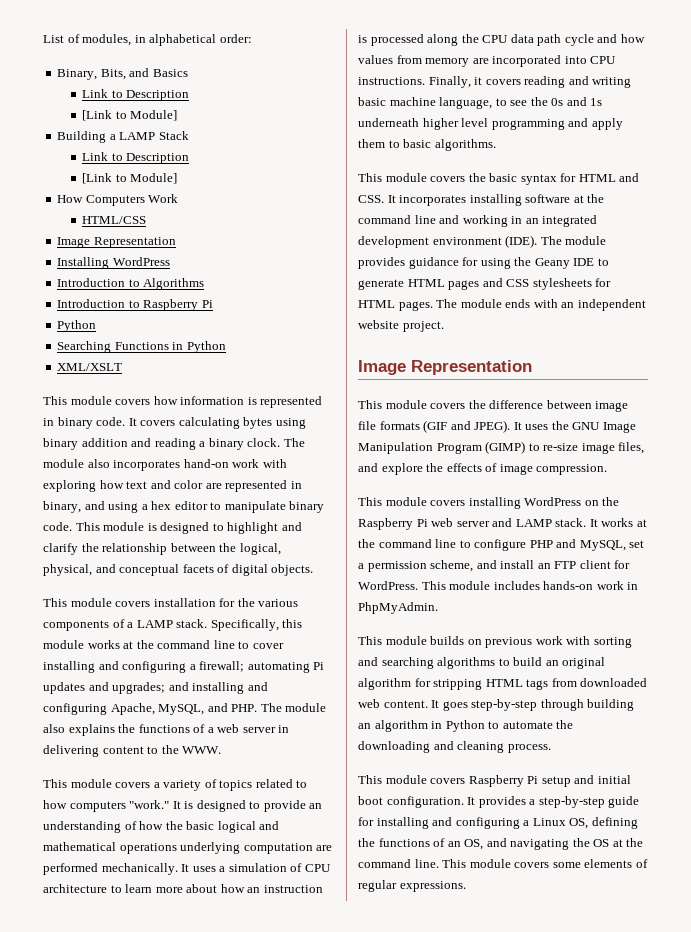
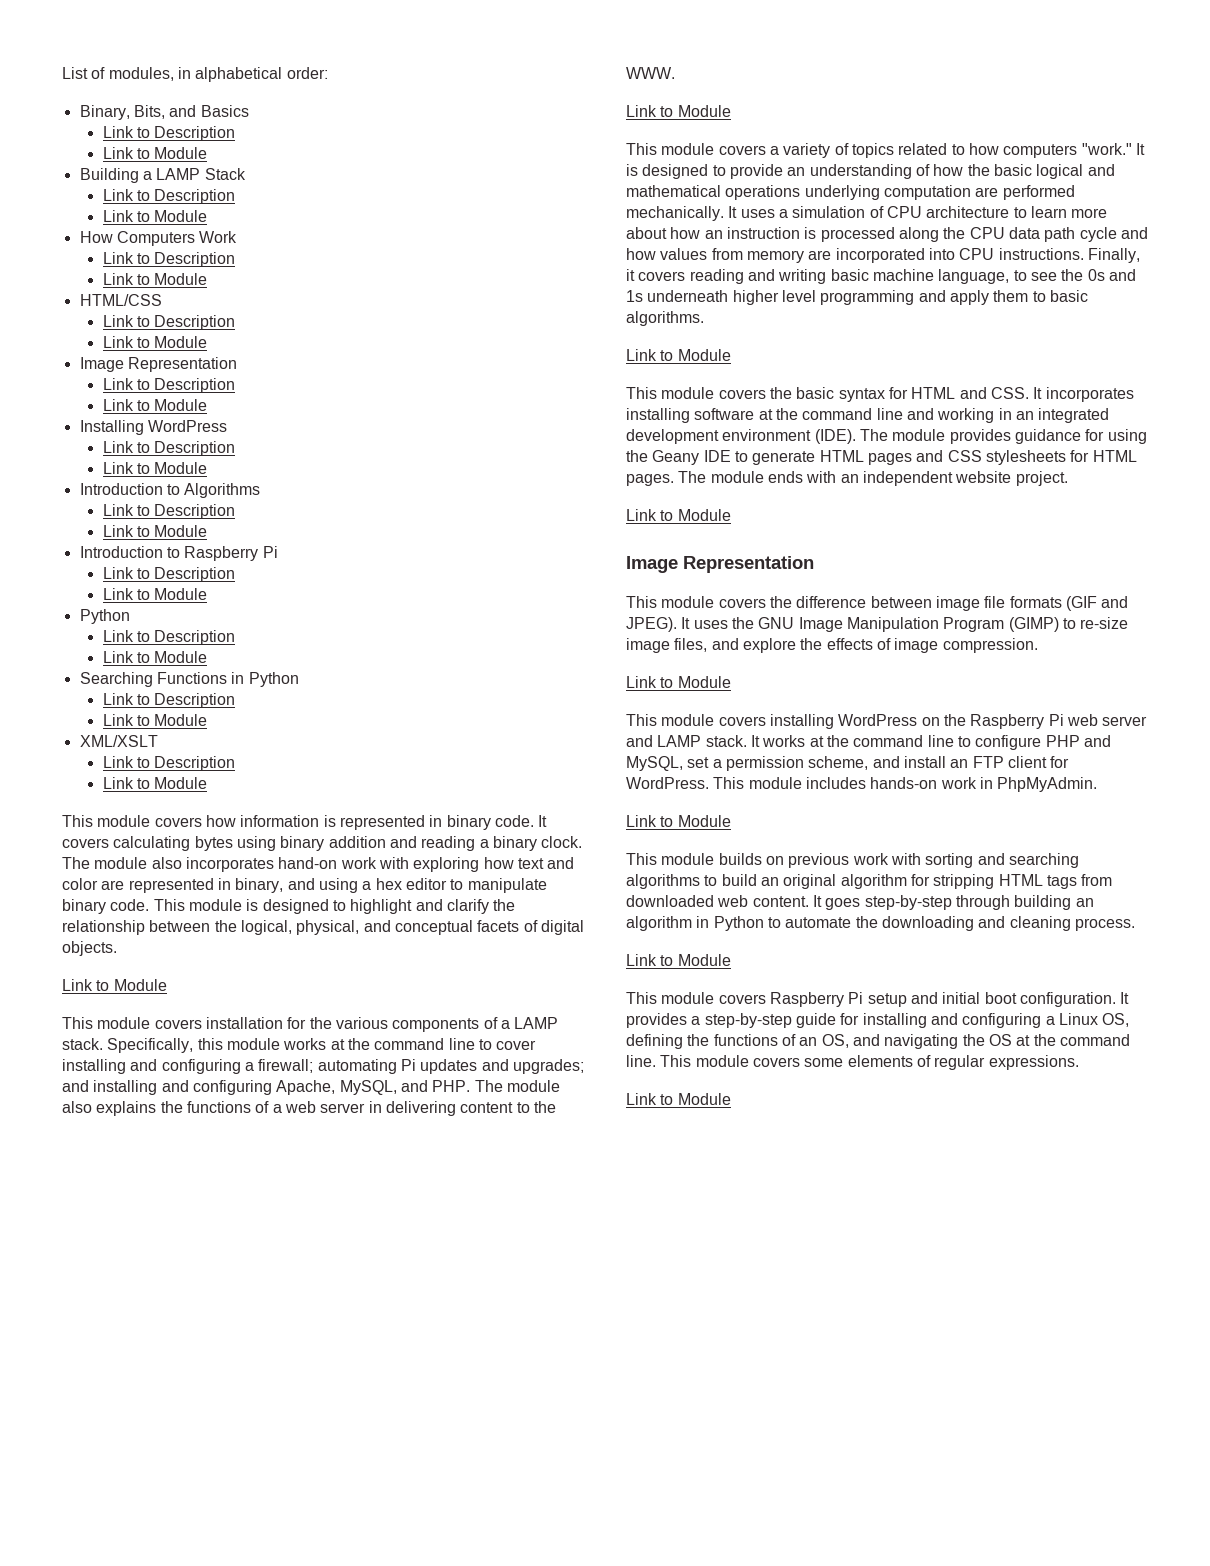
[82,110,178,121] [Link to Module] -> [102,147,208,159] Link to Module
[82,173,178,184] [Link to Module] -> [102,210,208,222] Link to Module
[82,216,147,224] [57,237,176,248] [57,257,170,269] [57,278,205,290] [57,299,213,311] [57,320,97,332] [57,341,226,353] [57,363,123,371] HTML/CSS // Image Representation // Installing WordPress // Introduction to Algorithms // Introduction to Raspberry Pi // Python // Searching Functions in Python // XML/XSLT -> [102,252,236,267] [102,273,208,285] [79,294,162,306] [102,315,236,330] [102,336,208,348] [79,357,237,372] [102,378,236,393] [102,399,208,411] [79,420,227,435] [102,441,236,456] [102,462,208,474] [79,483,261,498] [102,504,236,519] [102,525,208,537] [79,546,278,561] [102,567,236,582] [102,588,208,600] [79,609,130,624] [102,630,236,645] [102,651,208,663] [79,672,299,687] [102,693,236,708] [102,714,208,726] [79,735,158,747] [102,756,236,771] [102,777,208,789] Link to Description // Link to Module // HTML/CSS // Link to Description // Link to Module // Image Representation // Link to Description // Link to Module // Installing WordPress // Link to Description // Link to Module // Introduction to Algorithms // Link to Description // Link to Module // Introduction to Raspberry Pi // Link to Description // Link to Module // Python // Link to Description // Link to Module // Searching Functions in Python // Link to Description // Link to Module // XML/XSLT // Link to Description // Link to Module
(314, 570) none -> [62,979,167,991] // Link to Module
(222, 750) none -> [626,105,731,117] // Link to Module
(496, 145) none -> [626,349,731,361] // Link to Module
(444, 326) none -> [626,509,731,521] // Link to Module
(608, 469) none -> [626,676,731,688] // Link to Module
(438, 608) none -> [626,815,731,827] // Link to Module
(551, 748) none -> [626,954,731,966] // Link to Module
(466, 886) none -> [626,1093,731,1105] // Link to Module

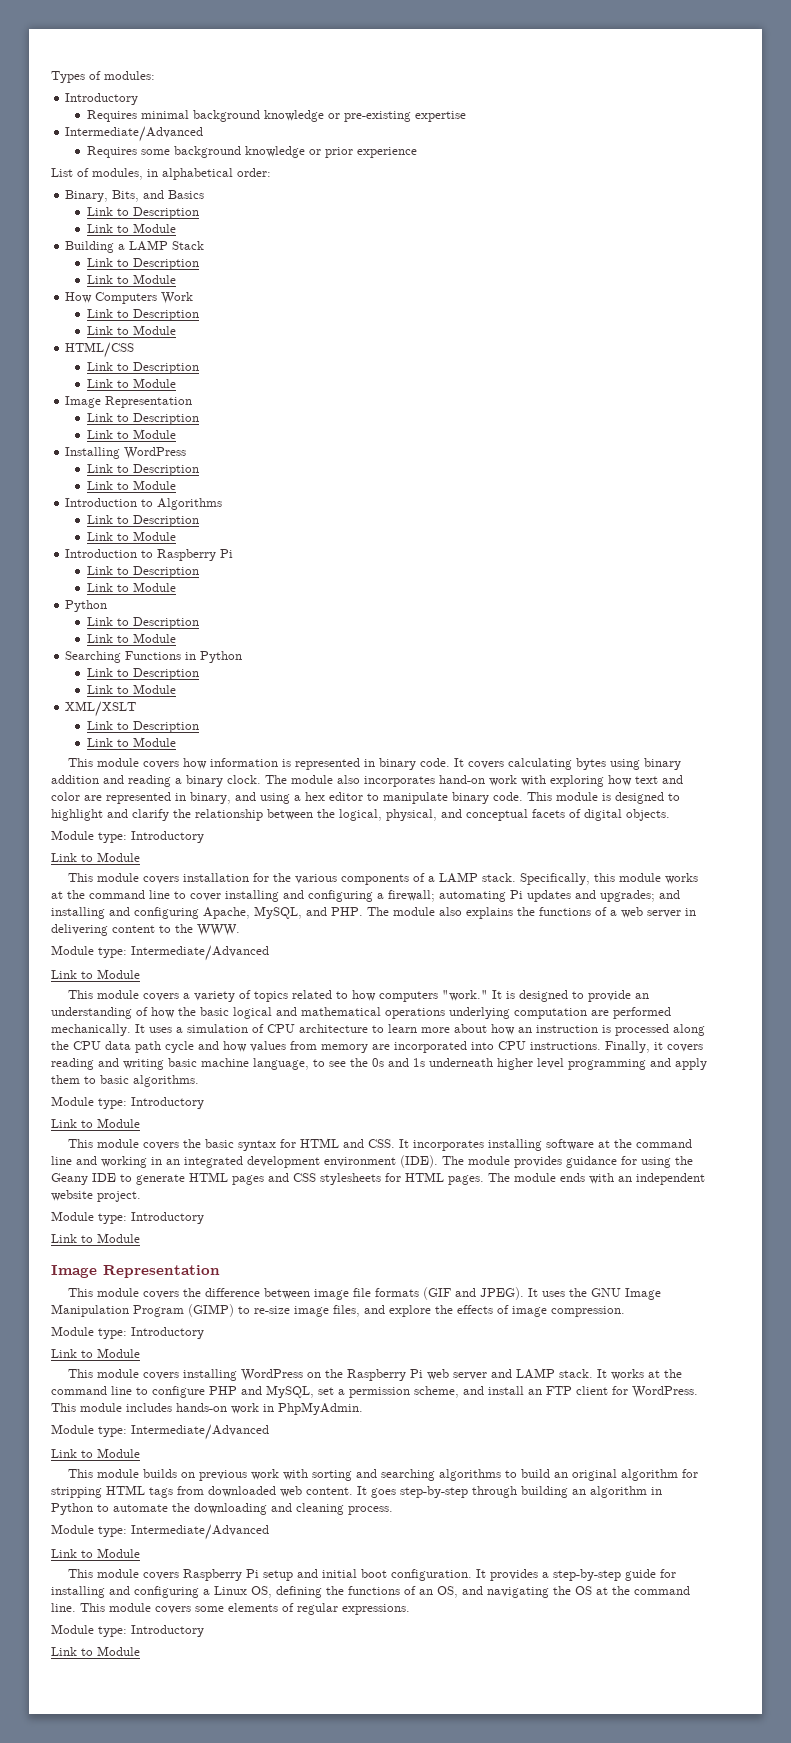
(62, 73) none -> [51,71,155,83] [65,93,139,105] [86,110,466,122] [65,126,204,142] [86,146,417,158] Types of modules: // Introductory // Requires minimal background knowledge or pre-existing expertise // Intermediate/Advanced // Requires some background knowledge or prior experience //
(117, 948) none -> [51,830,204,843] // Module type: Introductory
(675, 73) none -> [51,945,269,961] // Module type: Intermediate/Advanced
(704, 318) none -> [51,1096,204,1109] // Module type: Introductory
(1068, 478) none -> [51,1211,204,1224] // Module type: Introductory
(1038, 645) none -> [51,1326,204,1339] // Module type: Introductory
(1098, 784) none -> [51,1424,269,1440] // Module type: Intermediate/Advanced
(1135, 924) none -> [51,1524,269,1540] // Module type: Intermediate/Advanced
(1079, 1062) none -> [51,1624,204,1637] // Module type: Introductory

